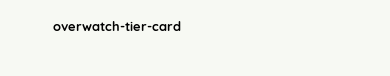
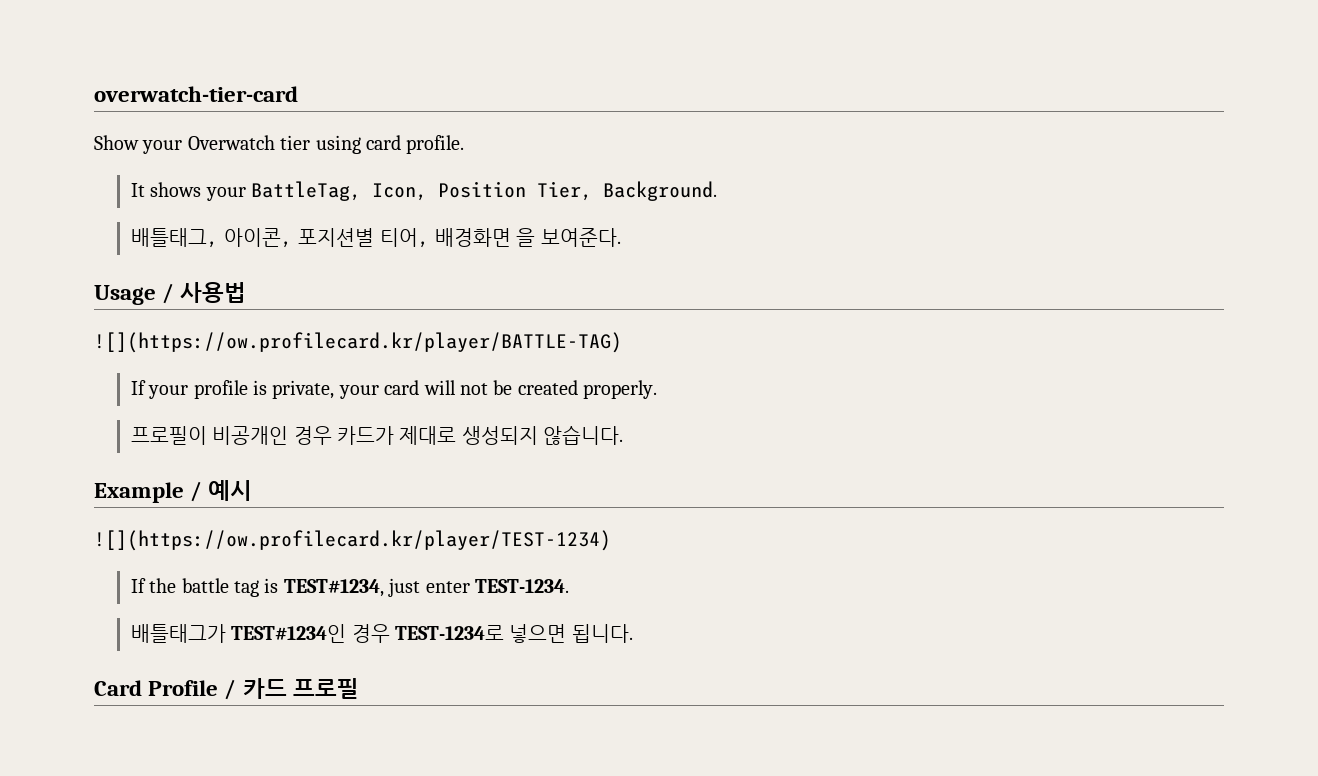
(181, 26) none -> [94,135,465,154] [130,181,718,201] [130,228,621,248] [94,282,247,305] [94,332,622,353] [130,380,658,399] [130,425,624,445] [94,480,253,503] [94,530,611,551] [130,578,570,597] [130,624,633,643] [94,678,359,700] // Show your Overwatch tier using card profile. // It shows your BattleTag, Icon, Position Tier, Background. // 배틀태그, 아이콘, 포지션별 티어, 배경화면 을 보여준다. // Usage / 사용법 // ![](https://ow.profilecard.kr/player/BATTLE-TAG) // If your profile is private, your card will not be created properly. // 프로필이 비공개인 경우 카드가 제대로 생성되지 않습니다. // Example / 예시 // ![](https://ow.profilecard.kr/player/TEST-1234) // If the battle tag is TEST#1234, just enter TEST-1234. // 배틀태그가 TEST#1234인 경우 TEST-1234로 넣으면 됩니다. // Card Profile / 카드 프로필

